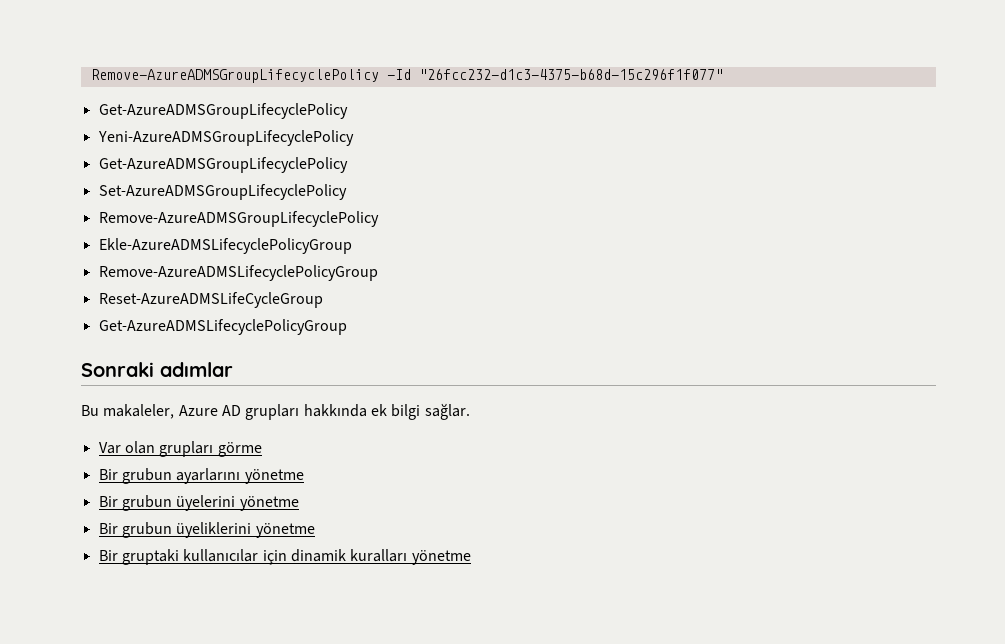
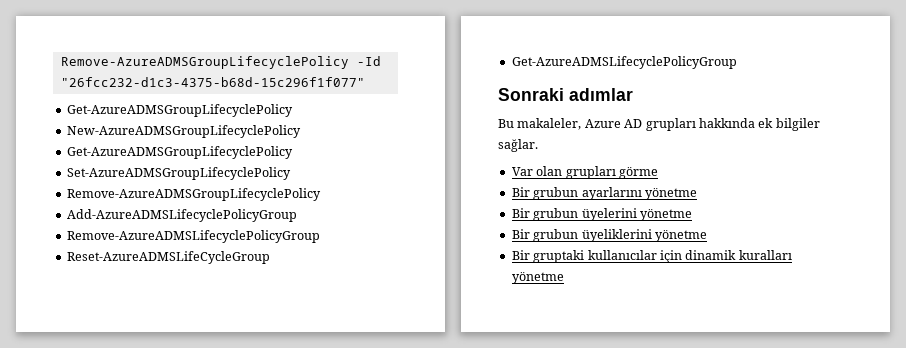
[97,130,354,146] Yeni-AzureADMSGroupLifecyclePolicy -> [66,125,301,138] New-AzureADMSGroupLifecyclePolicy
[98,238,352,254] Ekle-AzureADMSLifecyclePolicyGroup -> [66,209,297,222] Add-AzureADMSLifecyclePolicyGroup
[391,404,421,420] bilgi -> [775,118,820,131] bilgiler

